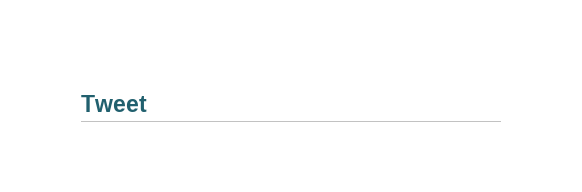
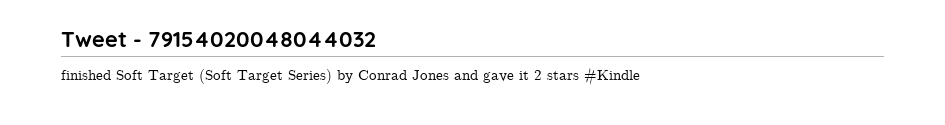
(147, 103) none -> [133,32,376,47] [61,67,640,86] - 79154020048044032 // finished Soft Target (Soft Target Series) by Conrad Jones and gave it 2 stars #Kindle

